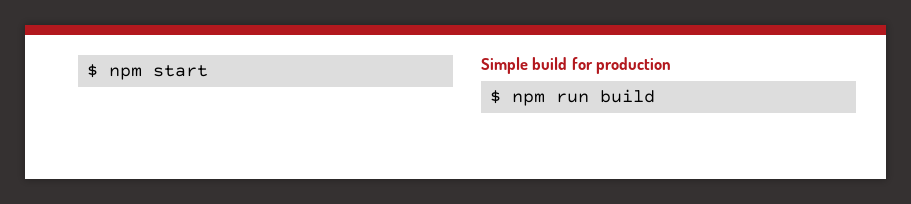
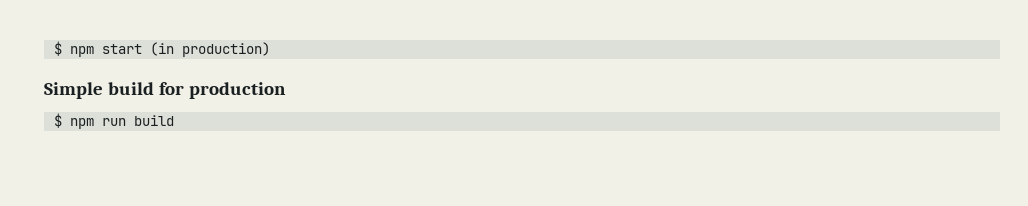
(208, 71) none -> [149,42,270,57] (in production)

